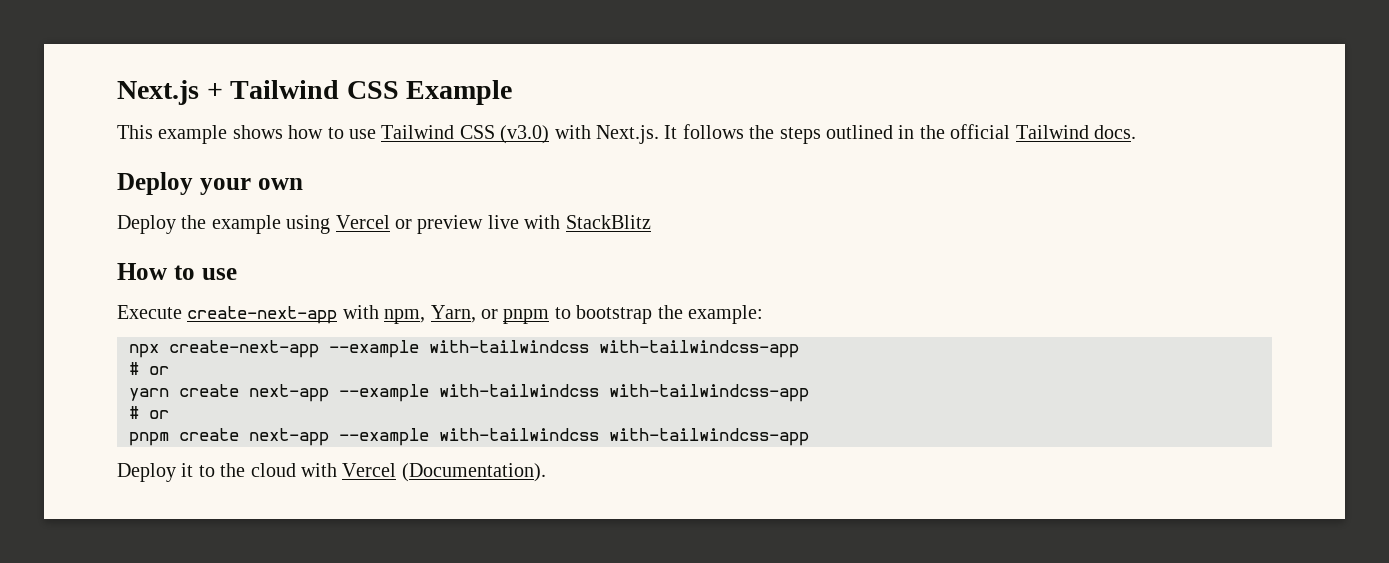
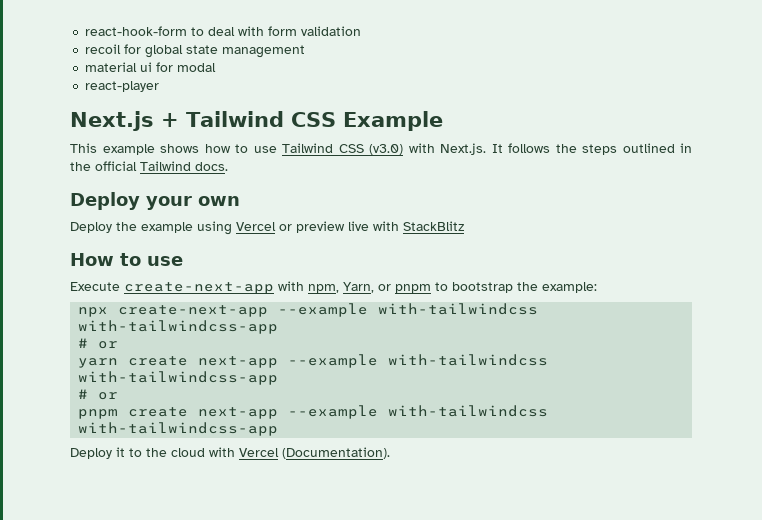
(117, 92) none -> [85,26,362,36] [85,44,306,58] [85,62,217,72] [85,81,160,92] react-hook-form to deal with form validation // recoil for global state management // material ui for modal // react-player //

